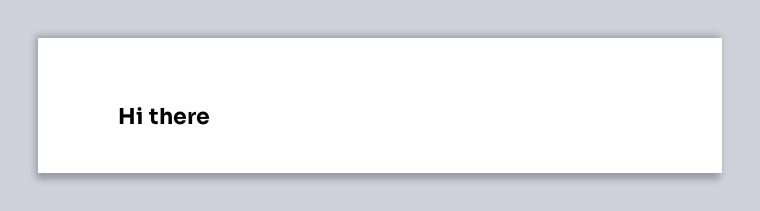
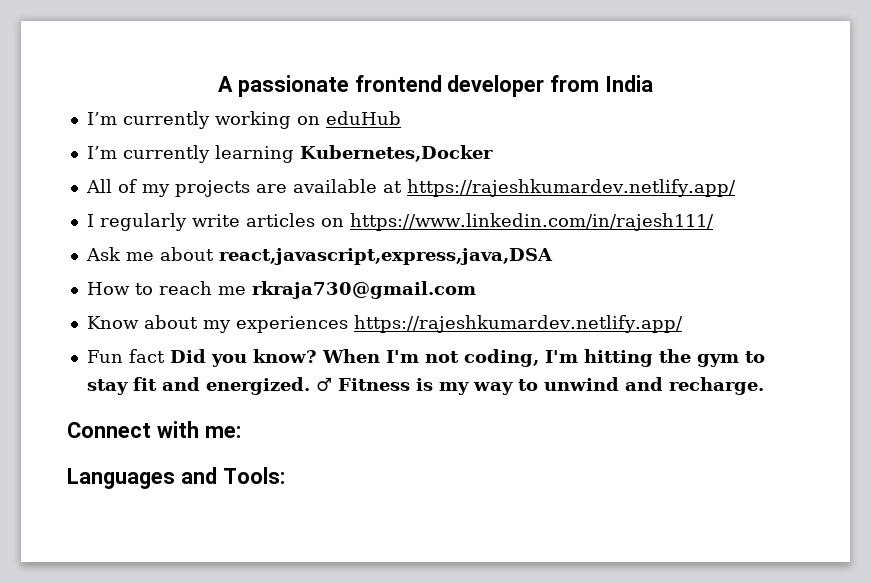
[118,107,210,125] Hi there -> [217,75,654,97] [86,111,401,129] [86,145,493,163] [85,179,736,197] [86,213,714,231] [85,247,553,265] [86,281,476,299] [86,315,683,333] [86,349,765,367] [86,377,764,395] [67,421,241,438] [67,467,285,489] A passionate frontend developer from India // I’m currently working on eduHub // I’m currently learning Kubernetes,Docker // All of my projects are available at https://rajeshkumardev.netlify.app/ // I regularly write articles on https://www.linkedin.com/in/rajesh111/ // Ask me about react,javascript,express,java,DSA // How to reach me rkraja730@gmail.com // Know about my experiences https://rajeshkumardev.netlify.app/ // Fun fact Did you know? When I'm not coding, I'm hitting the gym to stay fit and energized. ♂ Fitness is my way to unwind and recharge. // Connect with me: // Languages and Tools:

